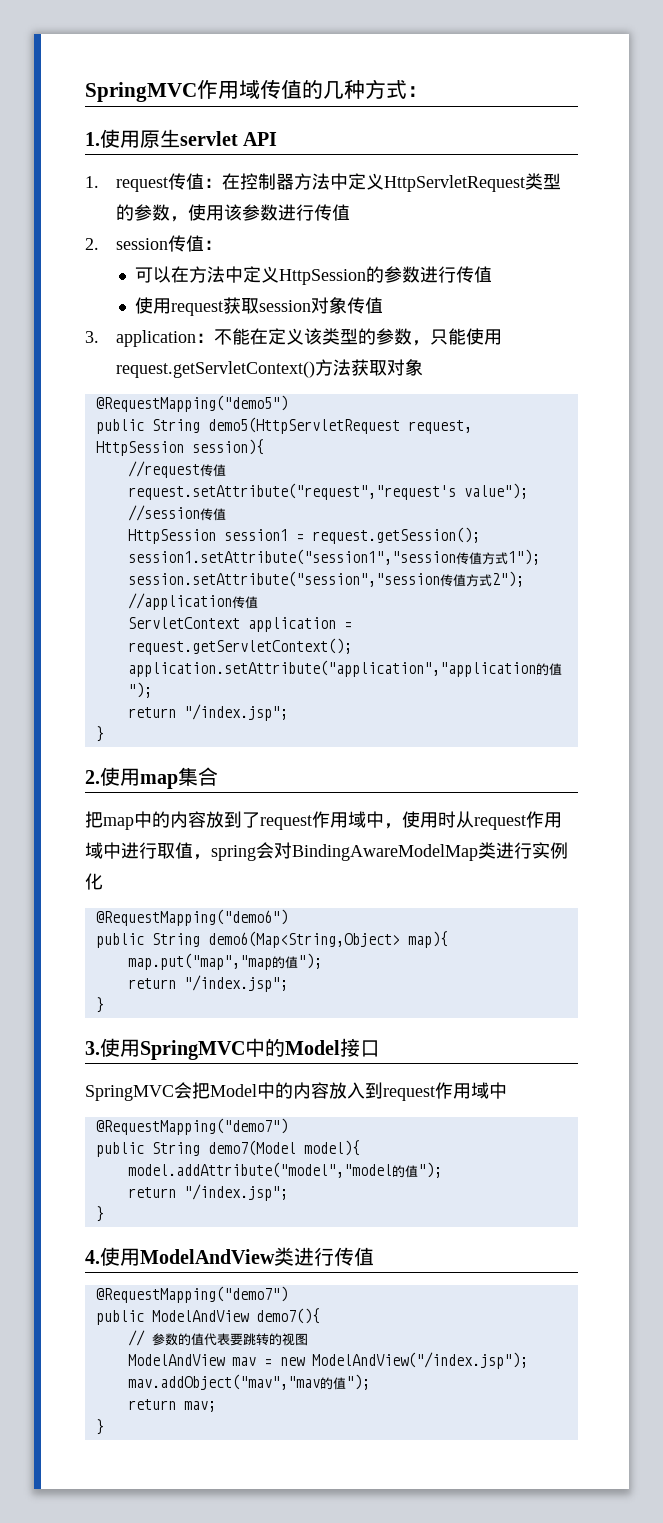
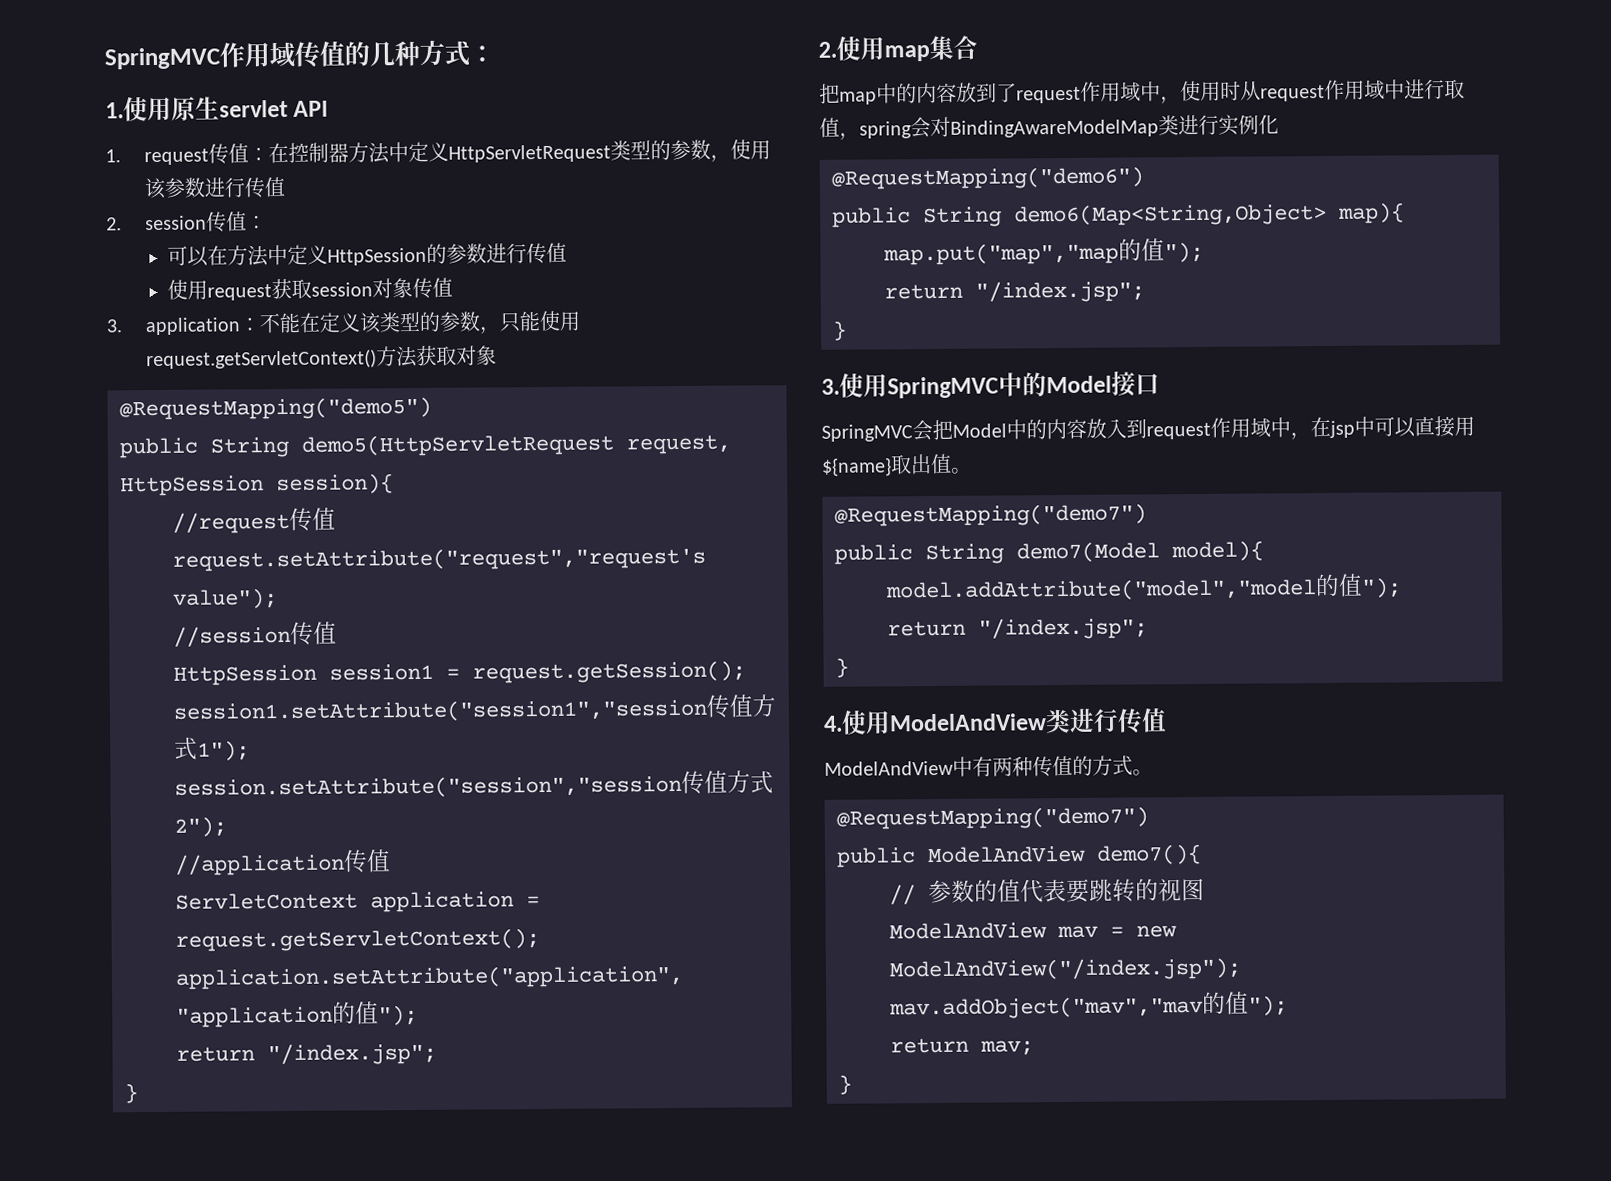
(507, 1090) none -> [1290,416,1475,441] [821,453,972,477] ，在jsp中可以直接用${name}取出值。
(374, 1256) none -> [824,755,1153,777] // ModelAndView中有两种传值的方式。

